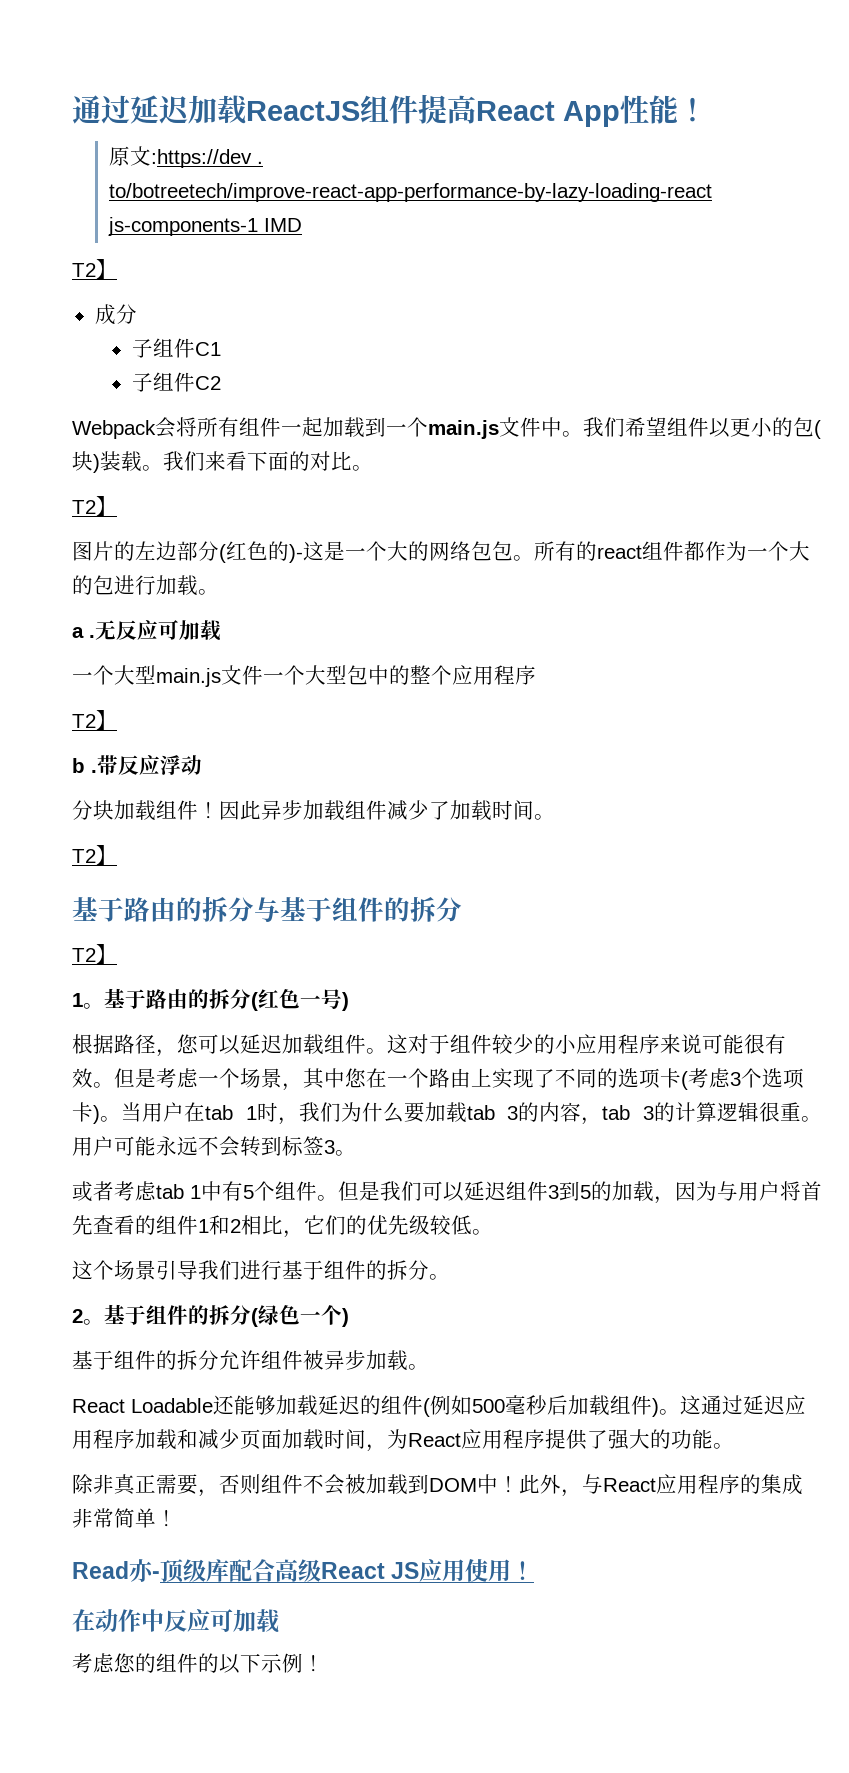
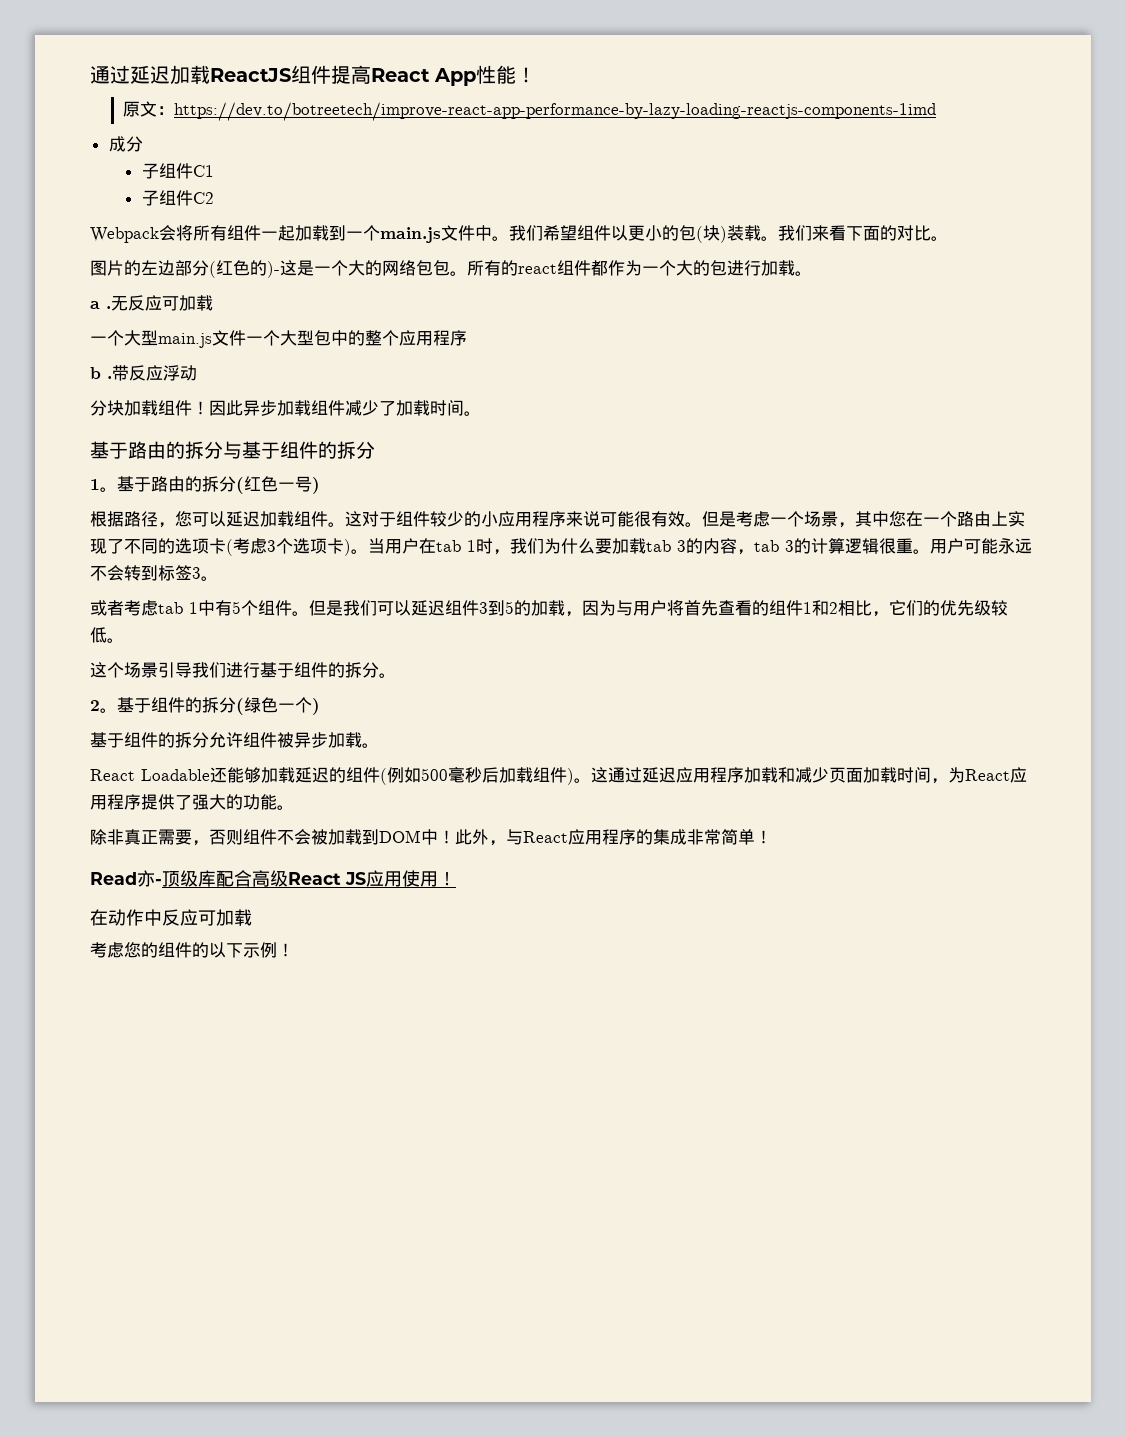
[151,149,264,168] [109,183,713,202] [108,217,303,236] [72,259,117,279] :https://dev . to/botreetech/improve-react-app-performance-by-lazy-loading-react js-components-1 IMD // T2】 -> [157,102,937,121] ：https://dev.to/botreetech/improve-react-app-performance-by-lazy-loading-reactjs-components-1imd
[72,496,117,516] // T2】 -> (948, 238) none
[72,710,117,730] // T2】 -> (467, 338) none
[72,845,117,865] // T2】 -> (481, 413) none
[72,944,117,964] // T2】 -> (375, 450) none

